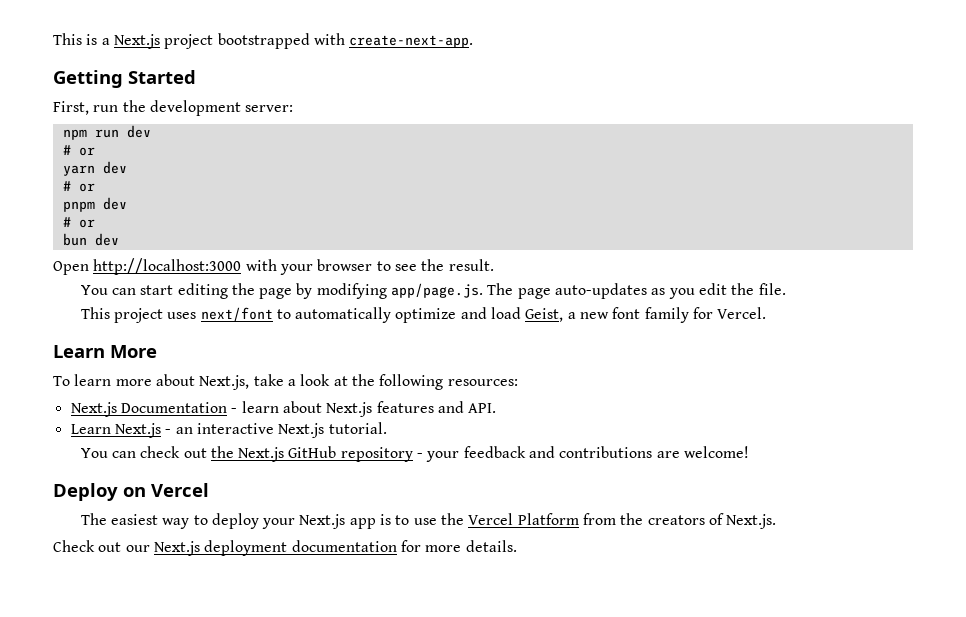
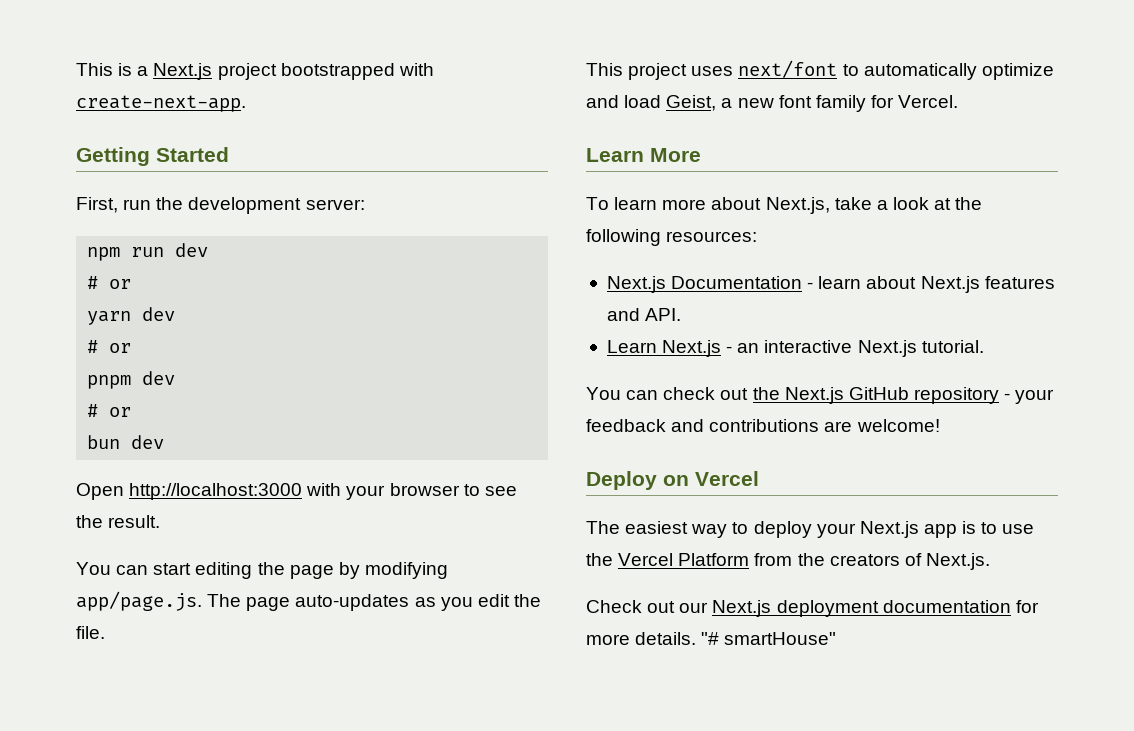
(517, 546) none -> [701,632,837,645] "# smartHouse"

